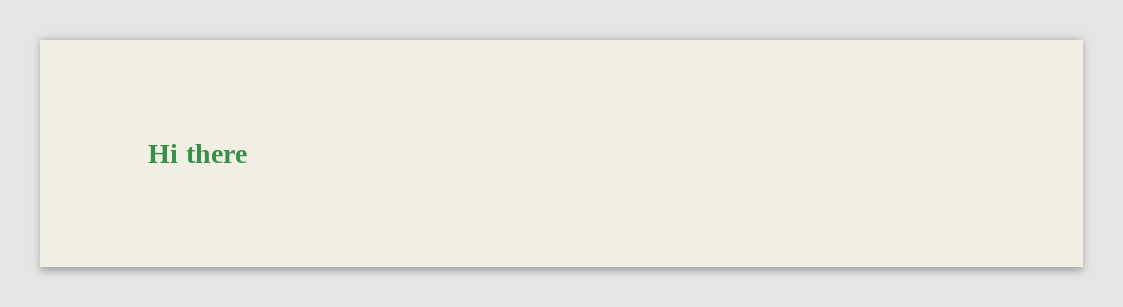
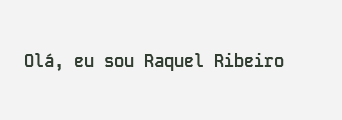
[148,144,247,163] Hi there -> [24,52,284,72] Olá, eu sou Raquel Ribeiro

